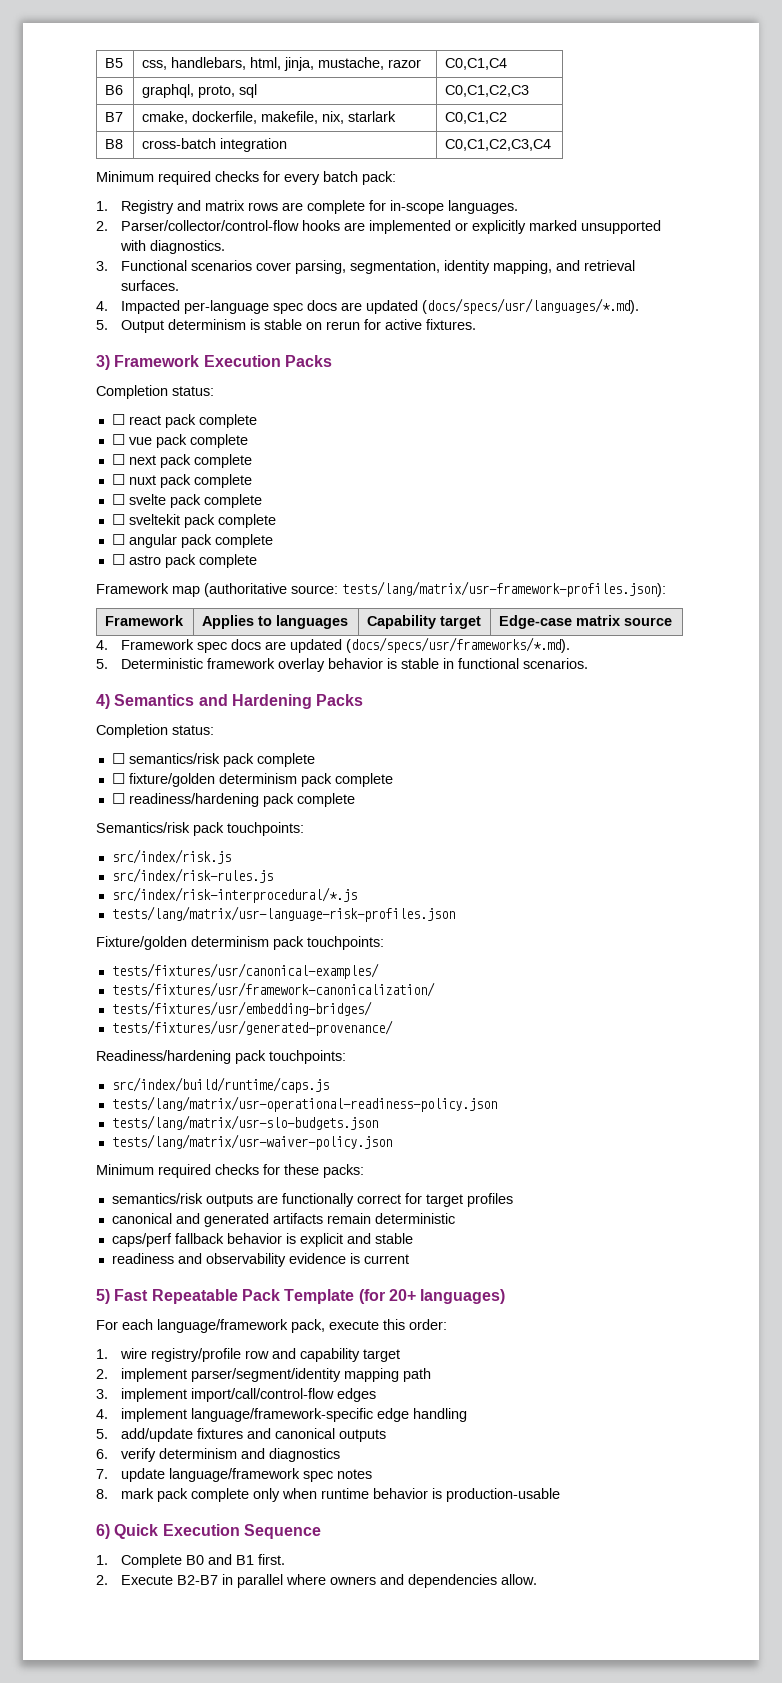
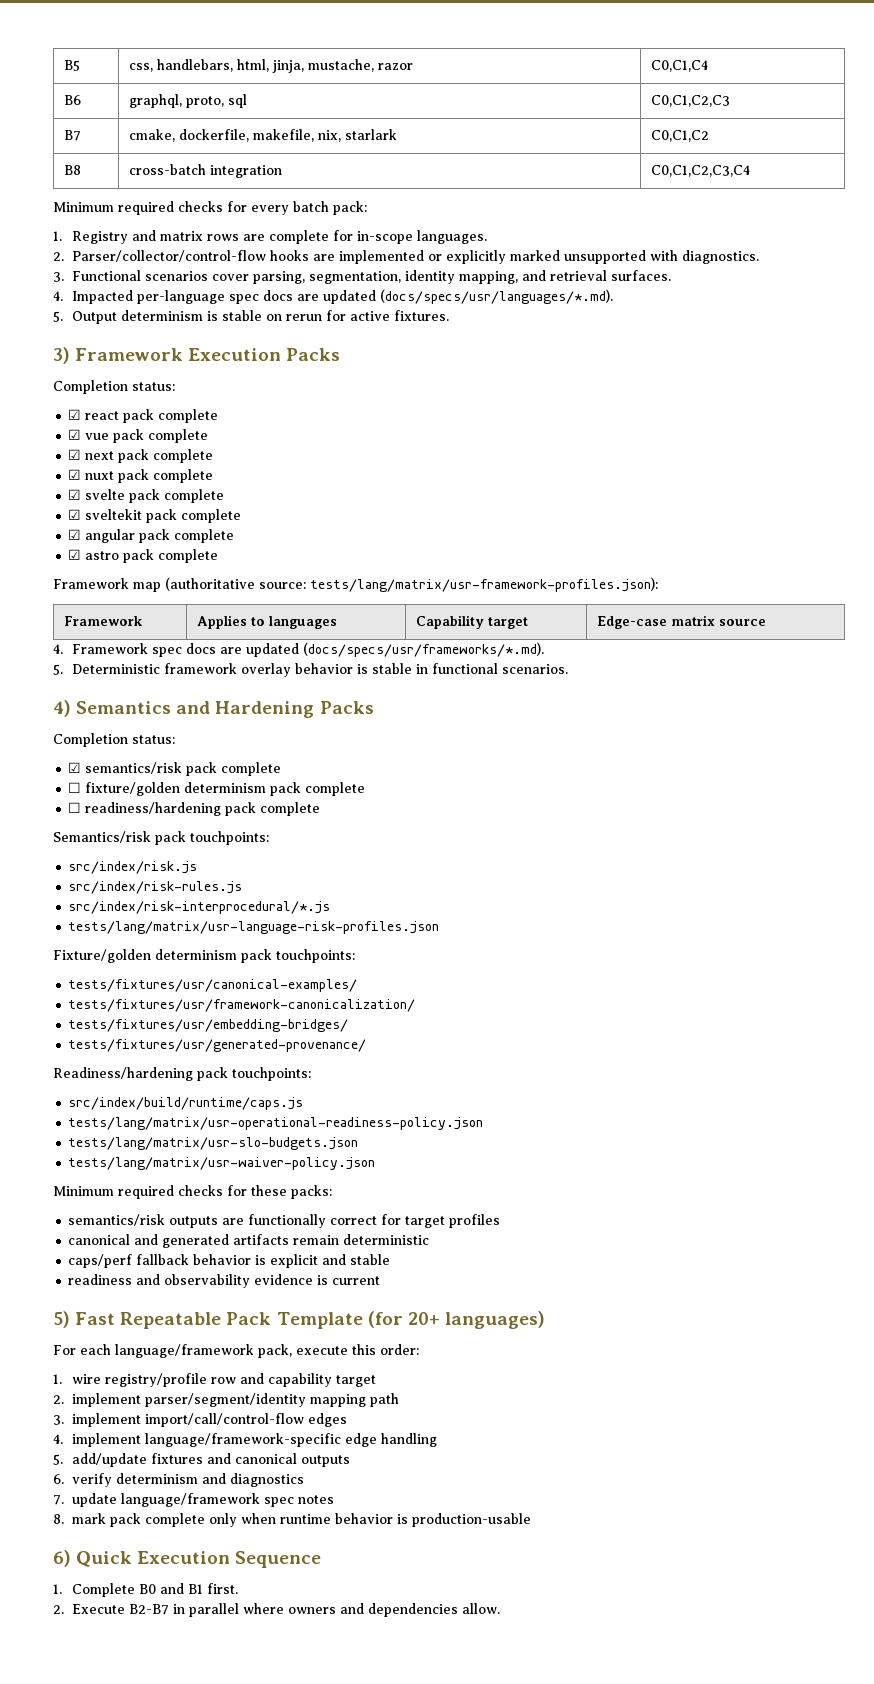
[111,414,125,425] ☐ -> [68,409,82,420] ☑
[111,434,125,445] ☐ -> [68,429,82,440] ☑
[111,454,125,465] ☐ -> [68,449,82,460] ☑
[111,474,125,485] ☐ -> [68,469,82,480] ☑
[111,494,125,505] ☐ -> [68,489,82,500] ☑
[111,514,125,525] ☐ -> [68,509,82,520] ☑
[111,534,125,545] ☐ -> [68,529,82,540] ☑
[111,554,125,565] ☐ -> [68,549,82,560] ☑
[111,753,125,764] ☐ -> [68,762,82,773] ☑

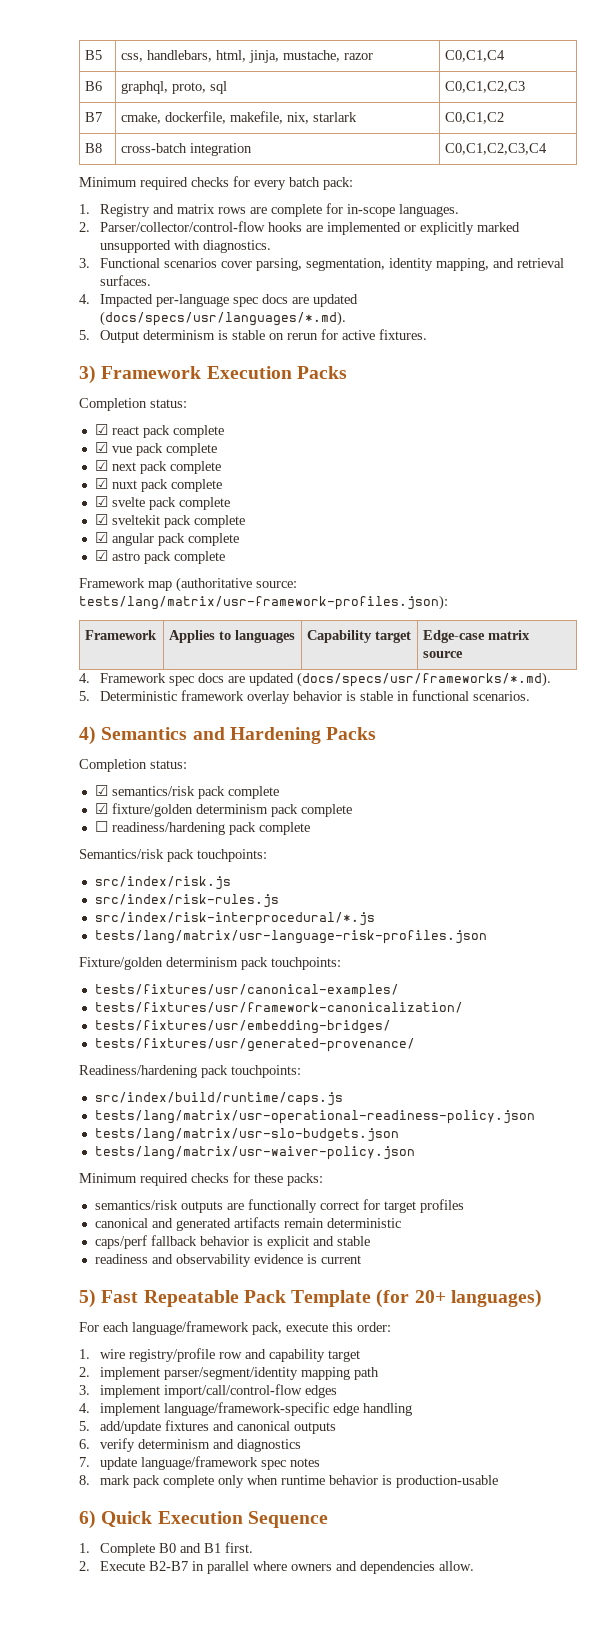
[68,782,82,793] ☐ -> [94,803,108,814] ☑

